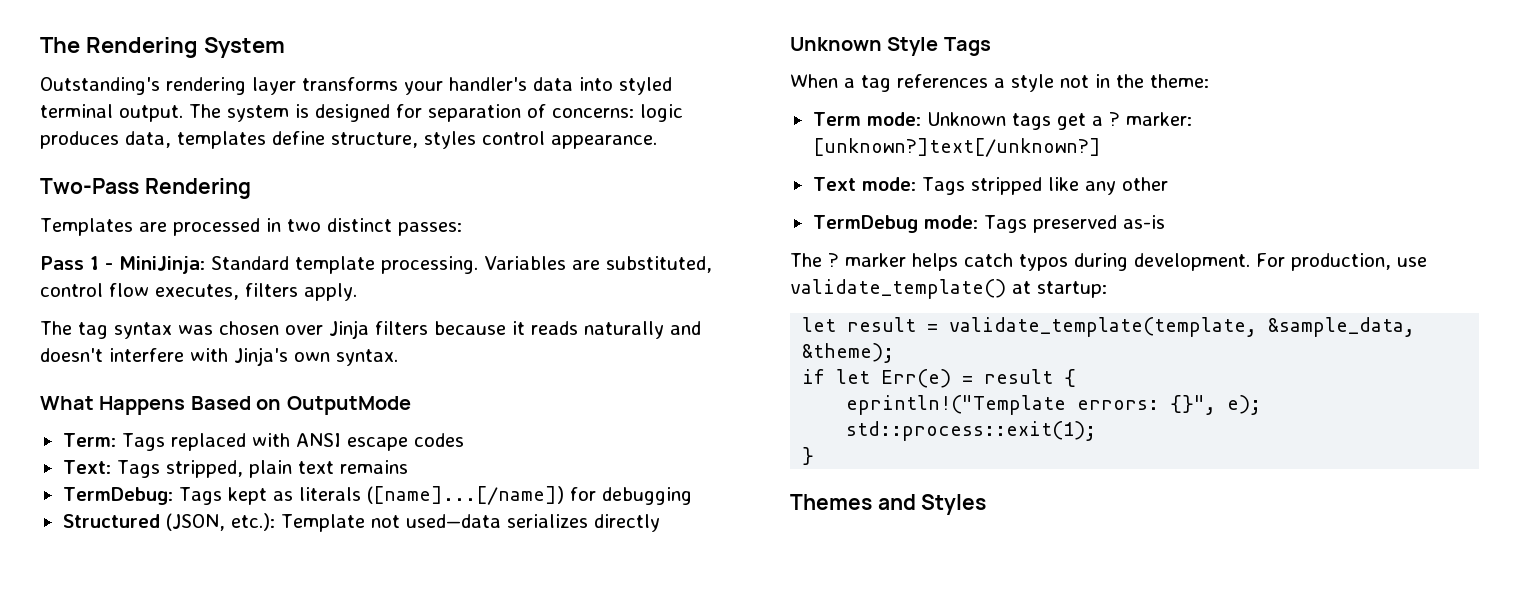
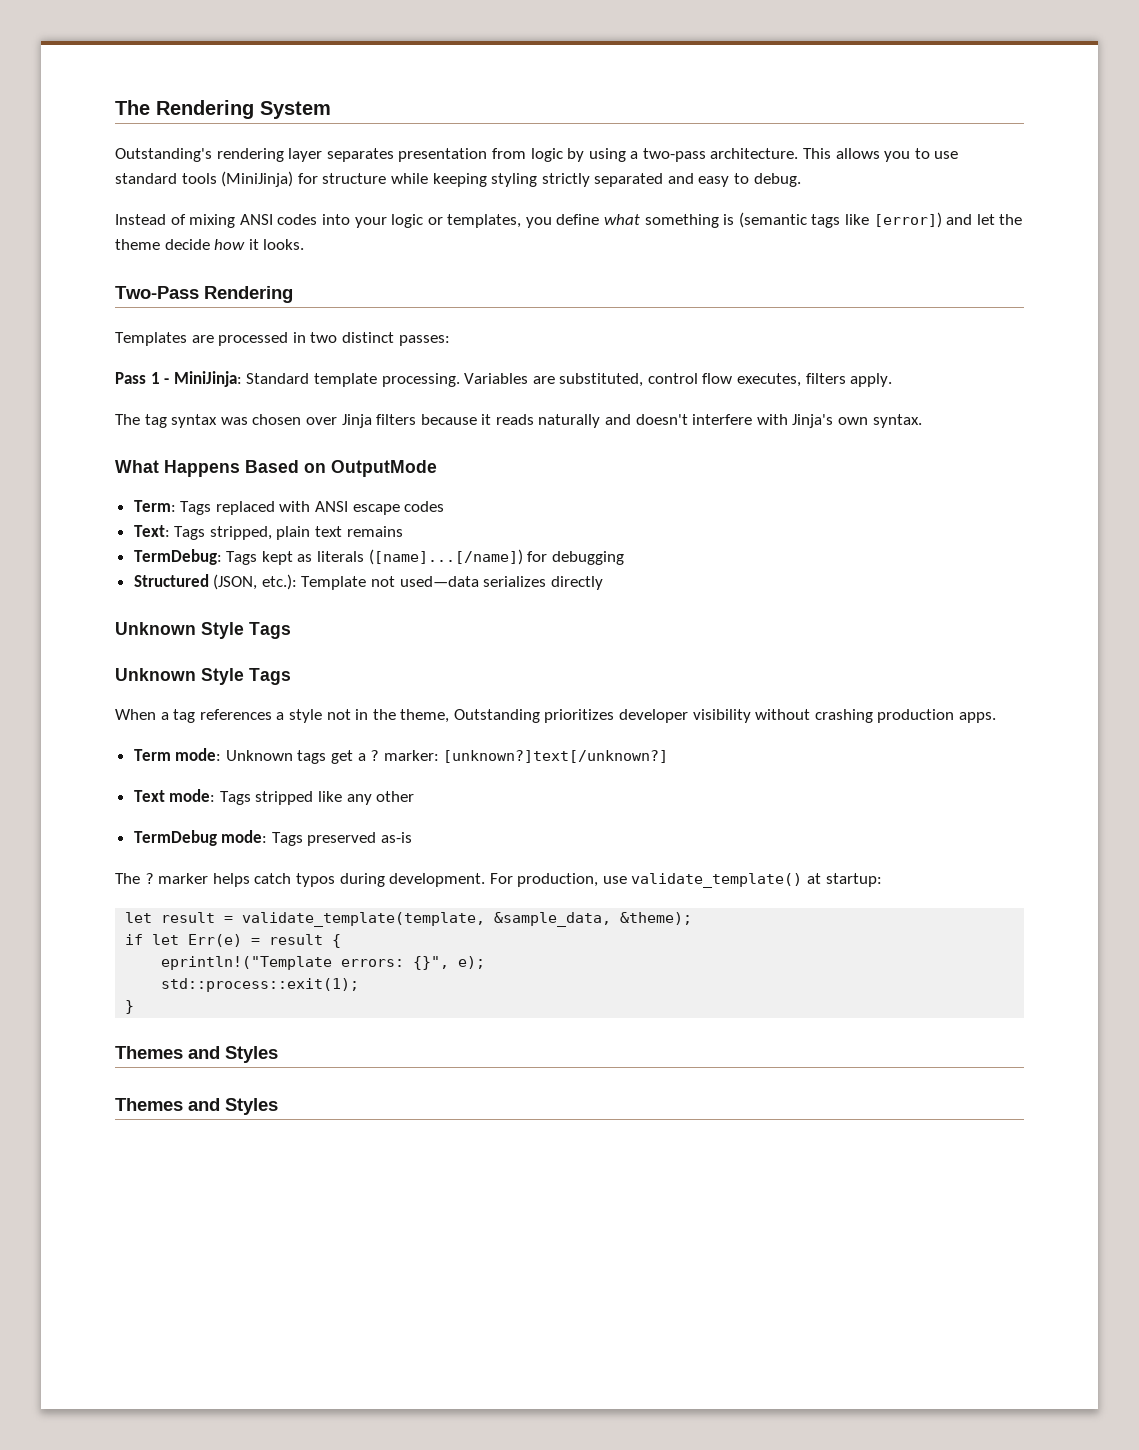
[302,77,672,95] [40,104,683,122] [40,131,657,149] transforms your handler's data into styled terminal output. The system is designed for separation of concerns: logic produces data, templates define structure, styles control appearance. -> [326,148,959,162] [115,171,801,187] [115,212,1023,228] [115,239,305,250] separates presentation from logic by using a two-pass architecture. This allows you to use standard tools (MiniJinja) for structure while keeping styling strictly separated and easy to debug. // Instead of mixing ANSI codes into your logic or templates, you define what something is (semantic tags like [error]) and let the theme decide how it looks.
(991, 46) none -> [115,668,291,685] // Unknown Style Tags
[1150,74,1209,88] theme: -> [400,709,997,723] theme, Outstanding prioritizes developer visibility without crashing production apps.
(987, 504) none -> [115,1098,278,1115] // Themes and Styles

